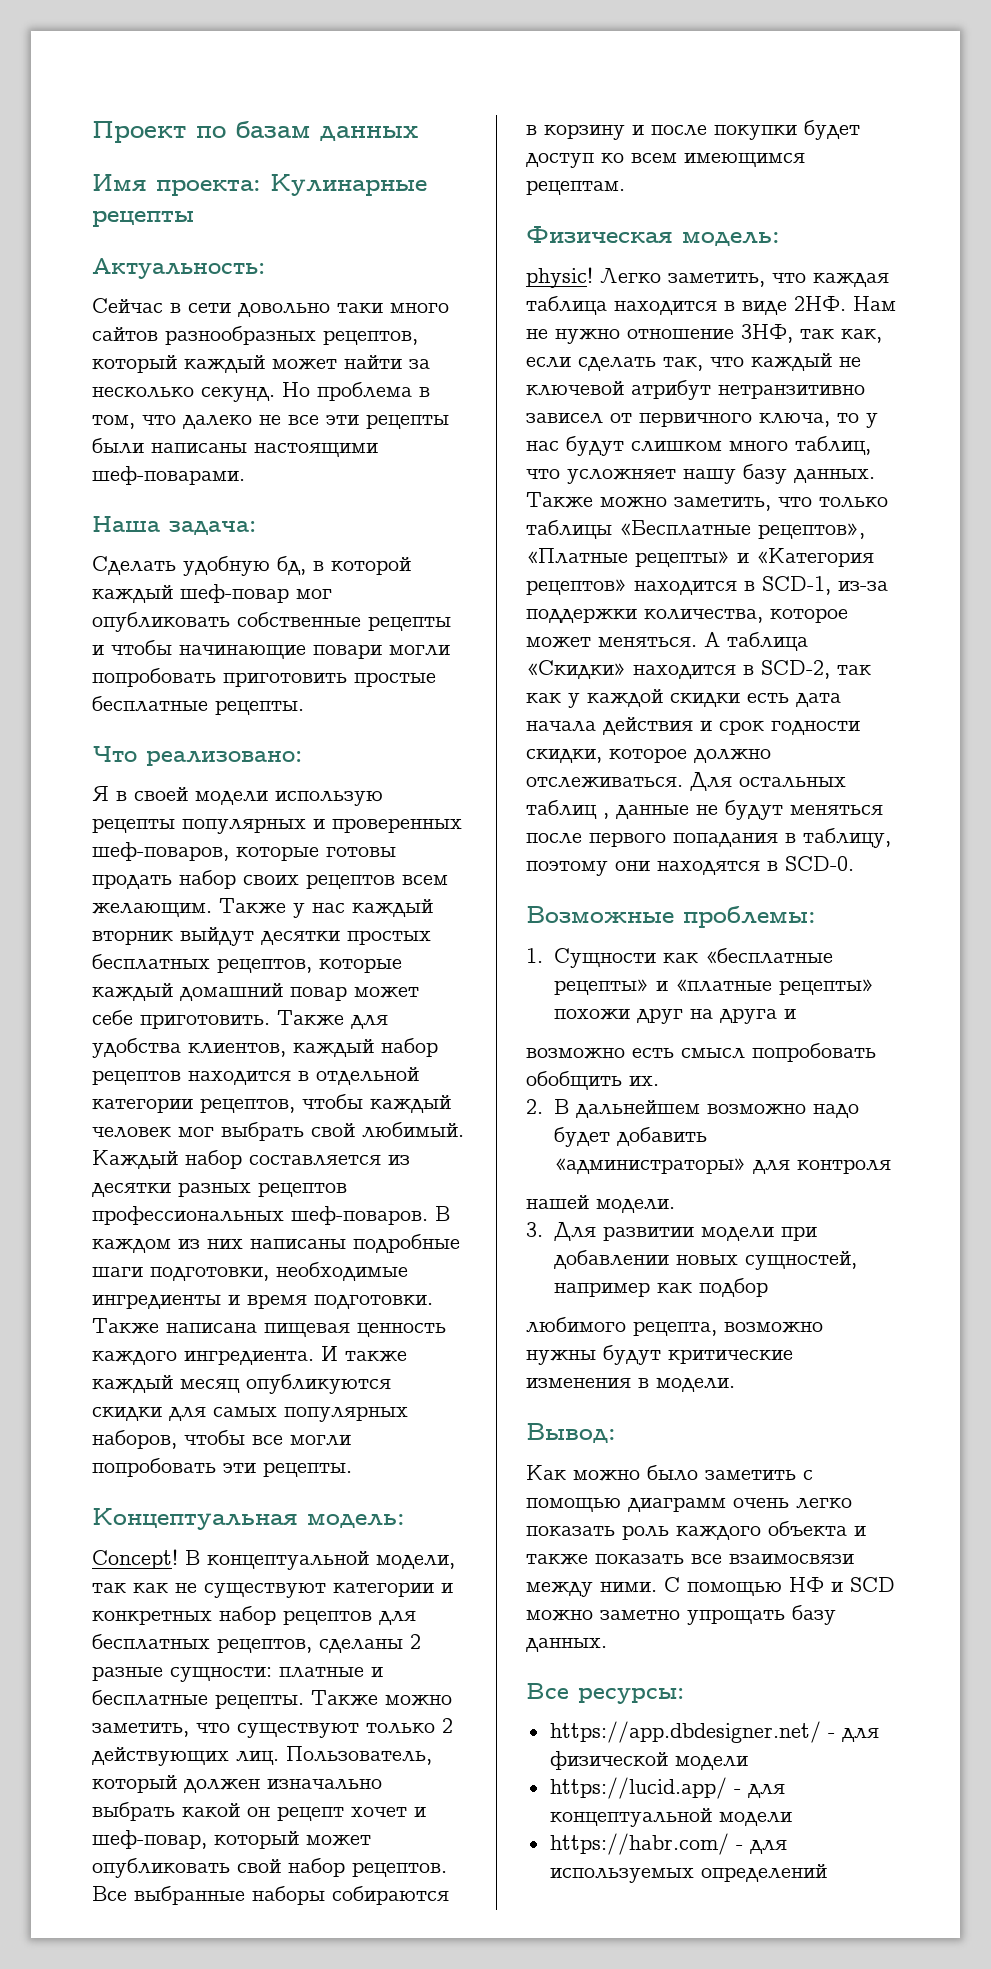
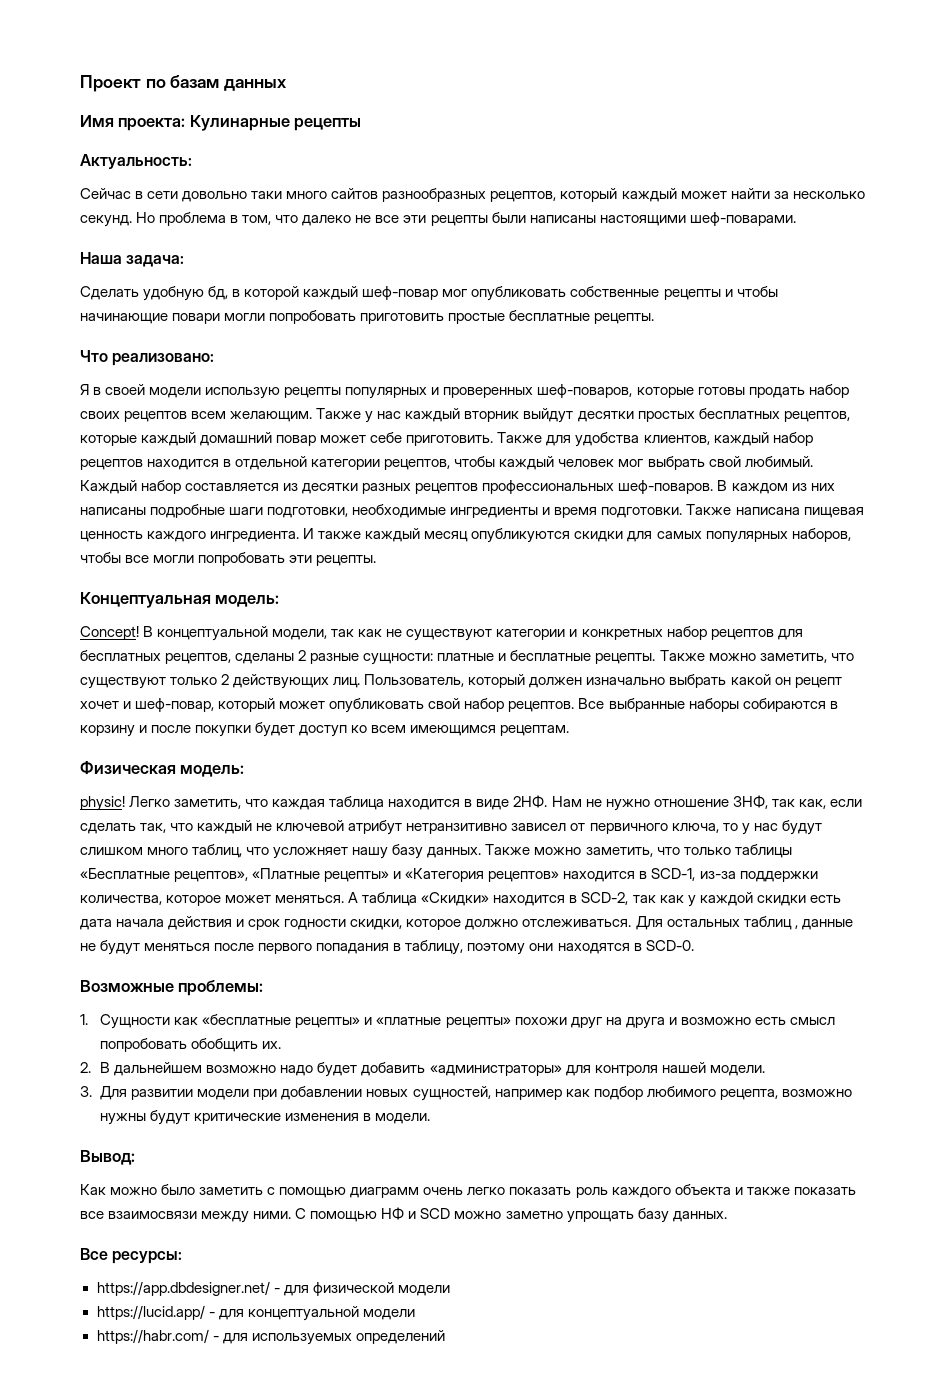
(797, 1014) // -> (677, 1021) none
(892, 1166) // -> (658, 1070) none
(769, 1287) // -> (643, 1093) none

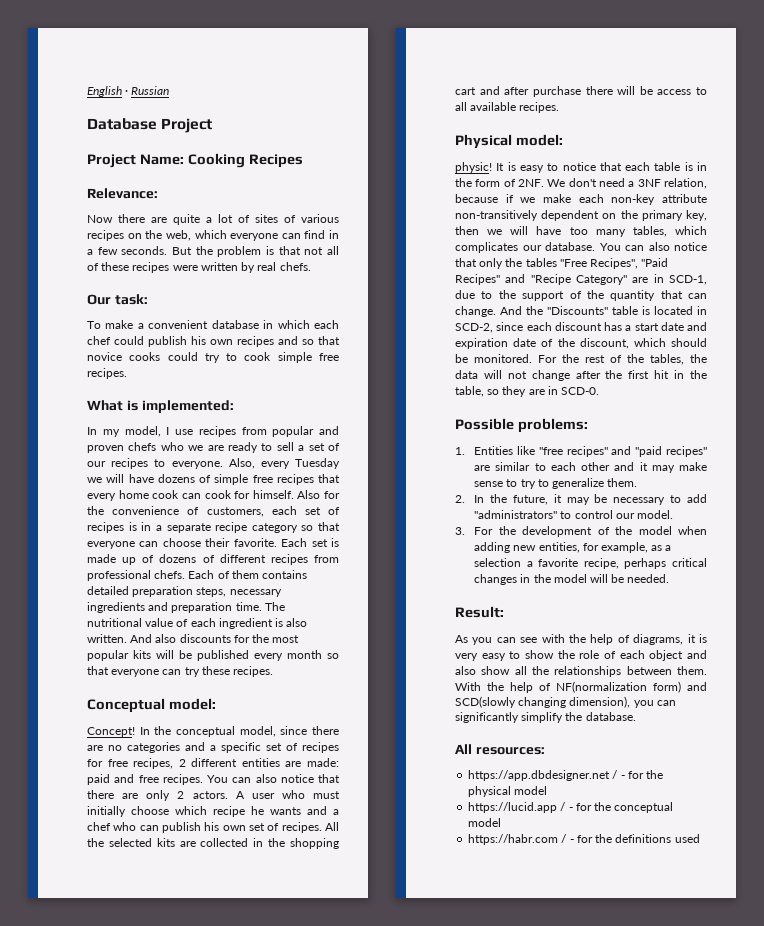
[80,75,288,92] [80,115,362,131] [80,154,192,169] [80,188,865,202] [80,212,796,227] [80,252,185,267] [80,286,778,301] [80,310,655,324] [80,350,215,366] [80,384,849,399] [80,408,850,423] [80,432,813,447] [80,456,813,470] [80,480,835,494] [80,504,864,518] [80,528,851,543] [80,552,377,566] [80,592,280,608] [80,626,803,641] [80,650,854,665] [80,674,842,689] [80,698,838,713] [80,722,570,737] [80,761,245,777] [80,795,862,811] [80,820,822,835] [80,844,792,859] [80,868,818,882] [80,892,841,907] [80,916,853,930] [80,940,642,955] Проект по базам данных // Имя проекта: Кулинарные рецепты // Актуальность: // Сейчас в сети довольно таки много сайтов разнообразных рецептов, который каждый может найти за несколько секунд. Но проблема в том, что далеко не все эти рецепты были написаны настоящими шеф-поварами. // Наша задача: // Сделать удобную бд, в которой каждый шеф-повар мог опубликовать собственные рецепты и чтобы начинающие повари могли попробовать приготовить простые бесплатные рецепты. // Что реализовано: // Я в своей модели использую рецепты популярных и проверенных шеф-поваров, которые готовы продать набор своих рецептов всем желающим. Также у нас каждый вторник выйдут десятки простых бесплатных рецептов, которые каждый домашний повар может себе приготовить. Также для удобства клиентов, каждый набор рецептов находится в отдельной категории рецептов, чтобы каждый человек мог выбрать свой любимый. Каждый набор составляется из десятки разных рецептов профессиональных шеф-поваров. В каждом из них написаны подробные шаги подготовки, необходимые ингредиенты и время подготовки. Также написана пищевая ценность каждого ингредиента. И также каждый месяц опубликуются скидки для самых популярных наборов, чтобы все могли попробовать эти рецепты. // Концептуальная модель: // Concept! В концептуальной модели, так как не существуют категории и конкретных набор рецептов для бесплатных рецептов, сделаны 2 разные сущности: платные и бесплатные рецепты. Также можно заметить, что существуют только 2 действующих лиц. Пользователь, который должен изначально выбрать какой он рецепт хочет и шеф-повар, который может опубликовать свой набор рецептов. Все выбранные наборы собираются в корзину и после покупки будет доступ ко всем имеющимся рецептам. // Физическая модель: // physic! Легко заметить, что каждая таблица находится в виде 2НФ. Нам не нужно отношение 3НФ, так как, если сделать так, что каждый не ключевой атрибут нетранзитивно зависел от первичного ключа, то у нас будут слишком много таблиц, что усложняет нашу базу данных. Также можно заметить, что только таблицы «Бесплатные рецептов», «Платные рецепты» и «Категория рецептов» находится в SCD-1, из-за поддержки количества, которое может меняться. А таблица «Скидки» находится в SCD-2, так как у каждой скидки есть дата начала действия и срок годности скидки, которое должно отслеживаться. Для остальных таблиц , данные не будут меняться после первого попадания в таблицу, поэтому они находятся в -> [87,86,170,97] [87,118,213,133] [87,153,303,168] [87,188,158,199] [87,214,339,225] [87,230,339,241] [87,246,339,257] [87,262,311,273] [87,294,148,305] [87,320,339,329] [87,336,340,347] [87,352,339,363] [87,368,127,379] [87,400,234,413] [87,426,339,437] [87,442,341,453] [87,458,340,469] [87,474,340,485] [87,490,340,501] [87,506,340,517] [87,522,340,533] [87,538,339,549] [87,554,339,565] [87,570,308,581] [87,586,282,597] [87,602,285,613] [87,618,308,629] [87,634,300,643] [87,650,339,661] [87,666,274,677] [87,698,216,713] [87,726,339,737] [87,742,339,753] [87,758,339,769] [87,774,340,785] [87,790,340,801] [87,806,339,817] [87,822,339,833] [87,838,339,849] [455,86,707,97] [455,102,560,113] [455,134,563,149] [455,162,707,173] [455,178,707,189] [455,194,707,205] [455,210,707,221] [455,226,707,237] [455,242,707,253] [455,258,669,269] [455,274,707,285] [455,290,707,301] [455,306,707,317] [455,322,707,333] [455,338,707,349] [455,354,707,365] [455,370,707,381] [455,386,558,397] English ∙ Russian // Database Project // Project Name: Cooking Recipes // Relevance: // Now there are quite a lot of sites of various recipes on the web, which everyone can find in a few seconds. But the problem is that not all of these recipes were written by real chefs. // Our task: // To make a convenient database in which each chef could publish his own recipes and so that novice cooks could try to cook simple free recipes. // What is implemented: // In my model, I use recipes from popular and proven chefs who we are ready to sell a set of our recipes to everyone. Also, every Tuesday we will have dozens of simple free recipes that every home cook can cook for himself. Also for the convenience of customers, each set of recipes is in a separate recipe category so that everyone can choose their favorite. Each set is made up of dozens of different recipes from professional chefs. Each of them contains detailed preparation steps, necessary ingredients and preparation time. The nutritional value of each ingredient is also written. And also discounts for the most popular kits will be published every month so that everyone can try these recipes. // Conceptual model: // Concept! In the conceptual model, since there are no categories and a specific set of recipes for free recipes, 2 different entities are made: paid and free recipes. You can also notice that there are only 2 actors. A user who must initially choose which recipe he wants and a chef who can publish his own set of recipes. All the selected kits are collected in the shopping cart and after purchase there will be access to all available recipes. // Physical model: // physic! It is easy to notice that each table is in the form of 2NF. We don't need a 3NF relation, because if we make each non-key attribute non-transitively dependent on the primary key, then we will have too many tables, which complicates our database. You can also notice that only the tables "Free Recipes", "Paid Recipes" and "Recipe Category" are in SCD-1, due to the support of the quantity that can change. And the "Discounts" table is located in SCD-2, since each discount has a start date and expiration date of the discount, which should be monitored. For the rest of the tables, the data will not change after the first hit in the table, so they are in
[80,980,264,996] Возможные проблемы: -> [455,418,588,433] Possible problems:
[100,1014,835,1029] [100,1038,282,1052] [80,1062,765,1077] [80,1086,852,1101] [100,1110,431,1125] [80,1150,135,1165] [80,1184,856,1198] [80,1207,727,1223] [80,1248,183,1264] [96,1281,450,1296] [96,1305,415,1321] [96,1329,445,1345] Сущности как «бесплатные рецепты» и «платные рецепты» похожи друг на друга и возможно есть смысл попробовать обобщить их. // 2. В дальнейшем возможно надо будет добавить «администраторы» для контроля нашей модели. // 3. Для развитии модели при добавлении новых сущностей, например как подбор любимого рецепта, возможно нужны будут критические изменения в модели. // Вывод: // Как можно было заметить с помощью диаграмм очень легко показать роль каждого объекта и также показать все взаимосвязи между ними. С помощью НФ и SCD можно заметно упрощать базу данных. // Все ресурсы: // https://app.dbdesigner.net/ - для физической модели // https://lucid.app/ - для концептуальной модели // https://habr.com/ - для используемых определений -> [474,446,707,457] [474,462,707,473] [474,478,638,489] [455,494,707,505] [474,510,673,519] [455,526,707,537] [474,542,672,553] [474,558,707,569] [474,574,670,585] [455,606,504,618] [455,634,707,645] [455,650,707,661] [455,666,707,677] [455,681,707,693] [455,696,676,708] [455,712,636,723] [455,744,545,755] [468,770,664,781] [468,786,548,797] [468,802,674,813] [468,818,502,827] [468,834,700,845] Entities like "free recipes" and "paid recipes" are similar to each other and it may make sense to try to generalize them. // 2. In the future, it may be necessary to add "administrators" to control our model. // 3. For the development of the model when adding new entities, for example, as a selection a favorite recipe, perhaps critical changes in the model will be needed. // Result: // As you can see with the help of diagrams, it is very easy to show the role of each object and also show all the relationships between them. With the help of NF(normalization form) and SCD(slowly changing dimension), you can significantly simplify the database. // All resources: // https://app.dbdesigner.net / - for the physical model // https://lucid.app / - for the conceptual model // https://habr.com / - for the definitions used

